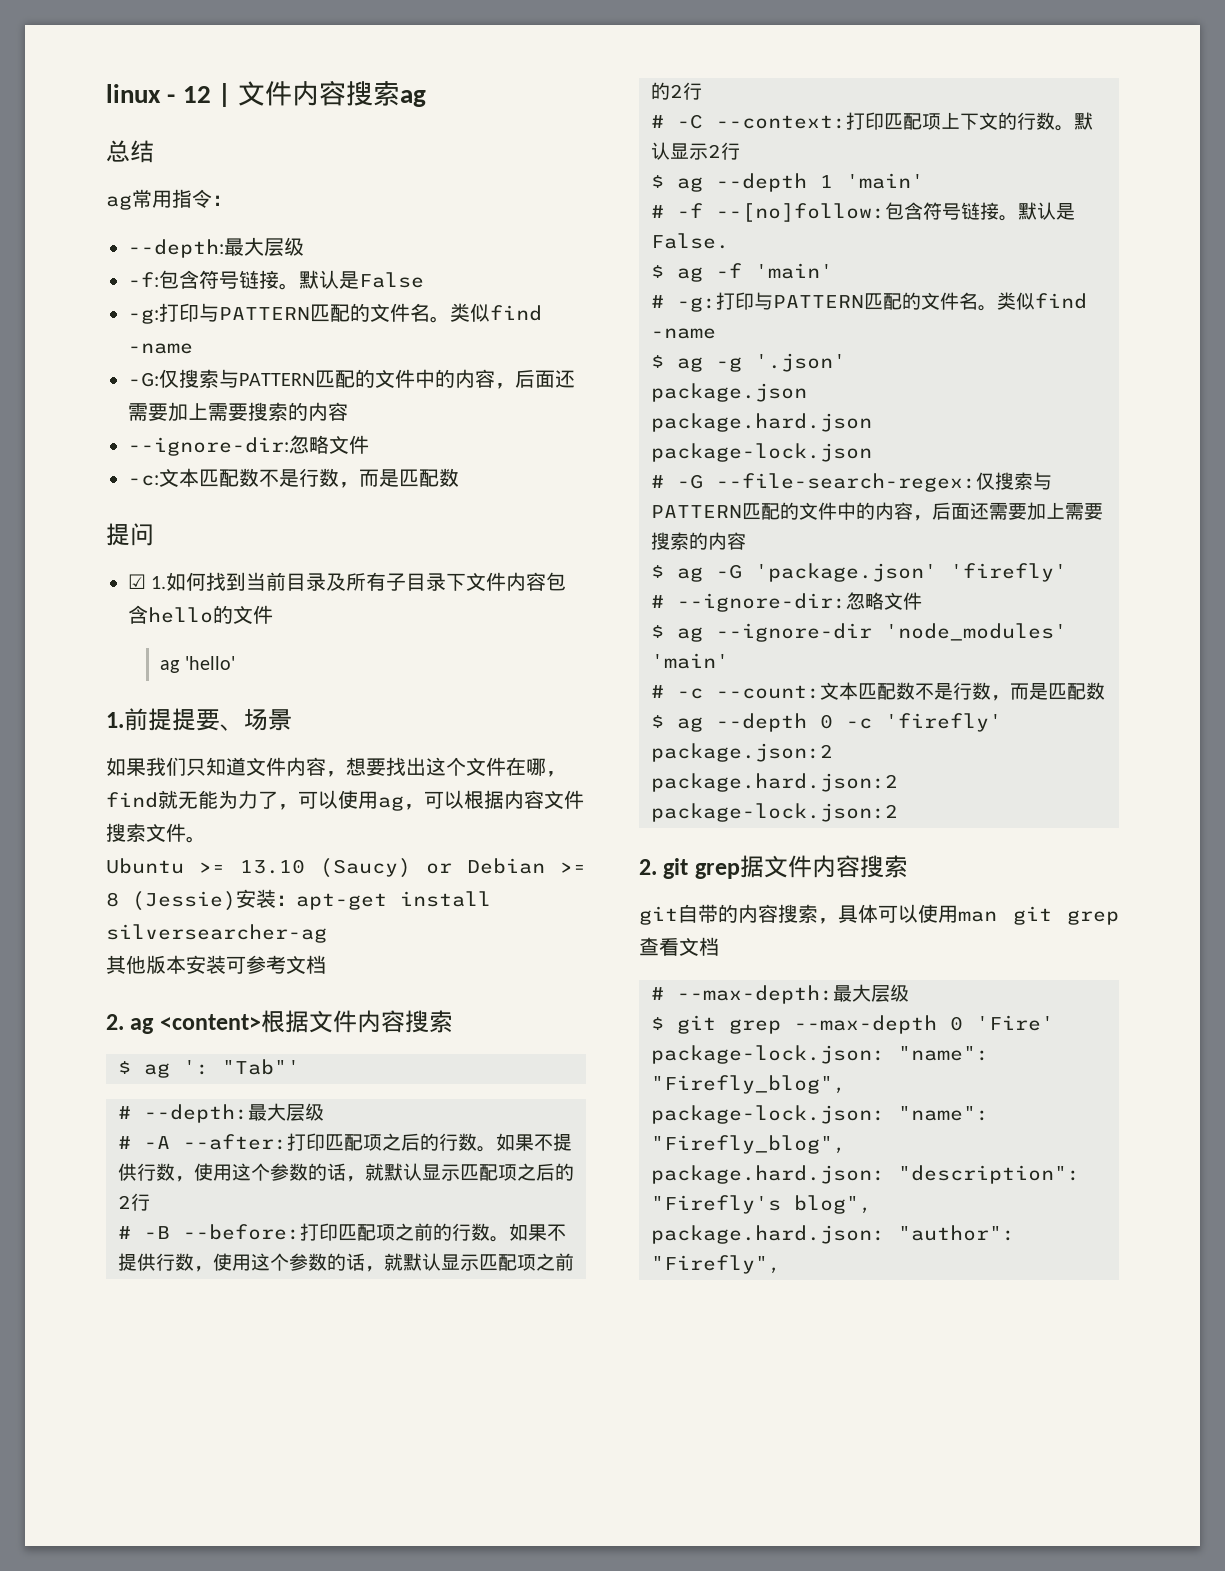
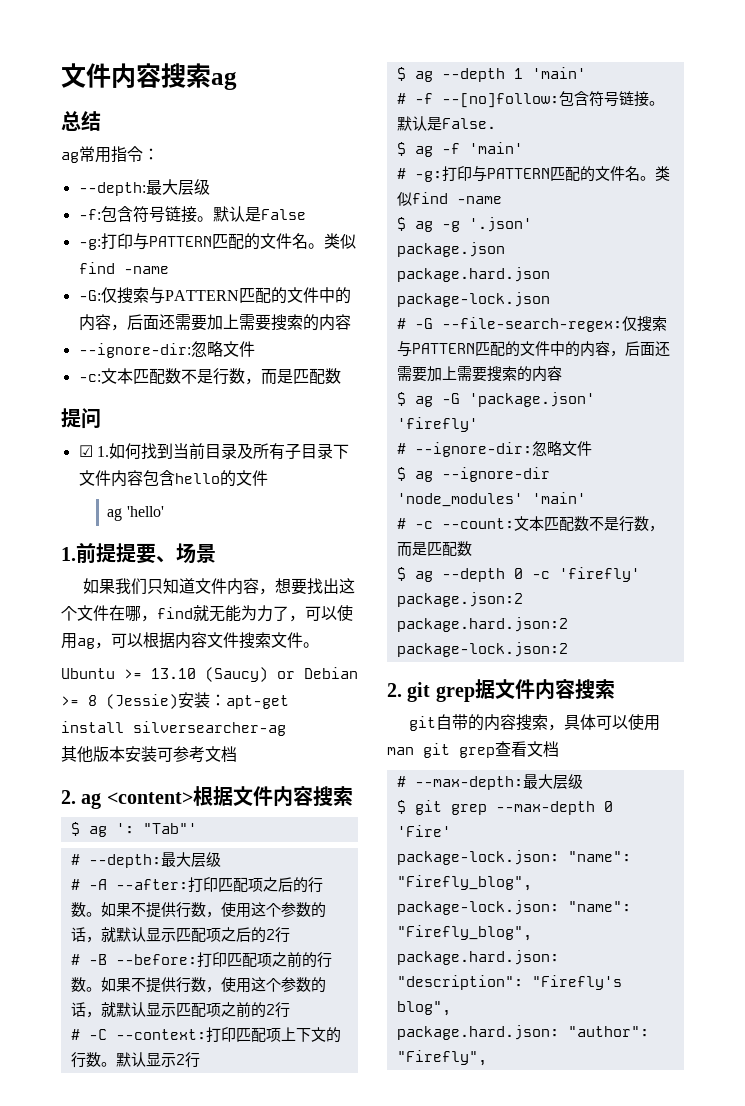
[106,83,231,107] linux - 12 | -> (61, 75) none

